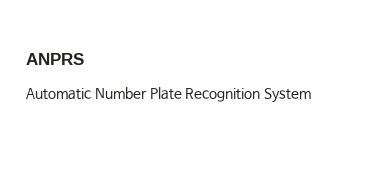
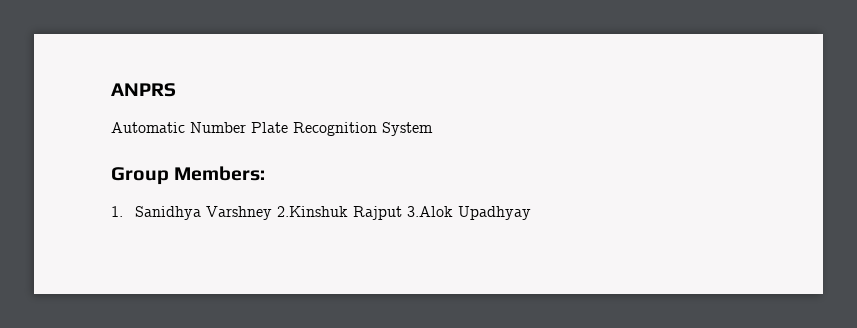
(312, 95) none -> [111,166,266,185] [111,206,531,220] // Group Members: // 1. Sanidhya Varshney 2.Kinshuk Rajput 3.Alok Upadhyay

